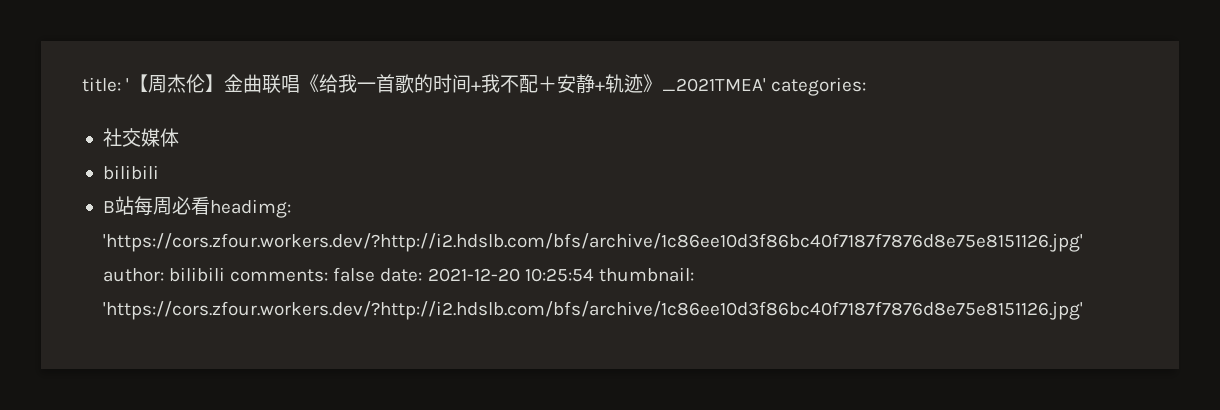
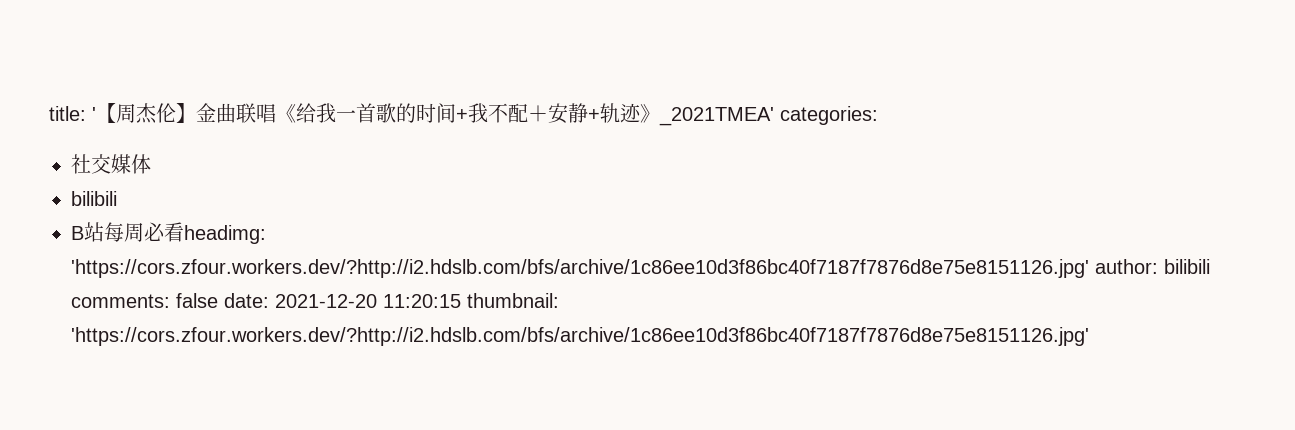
[524,268,594,282] 10:25:54 -> [383,294,461,308] 11:20:15

